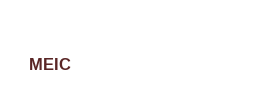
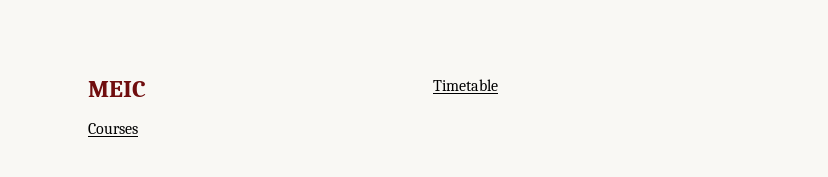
(71, 64) none -> [88,123,138,134] [433,79,498,91] // Courses // Timetable

